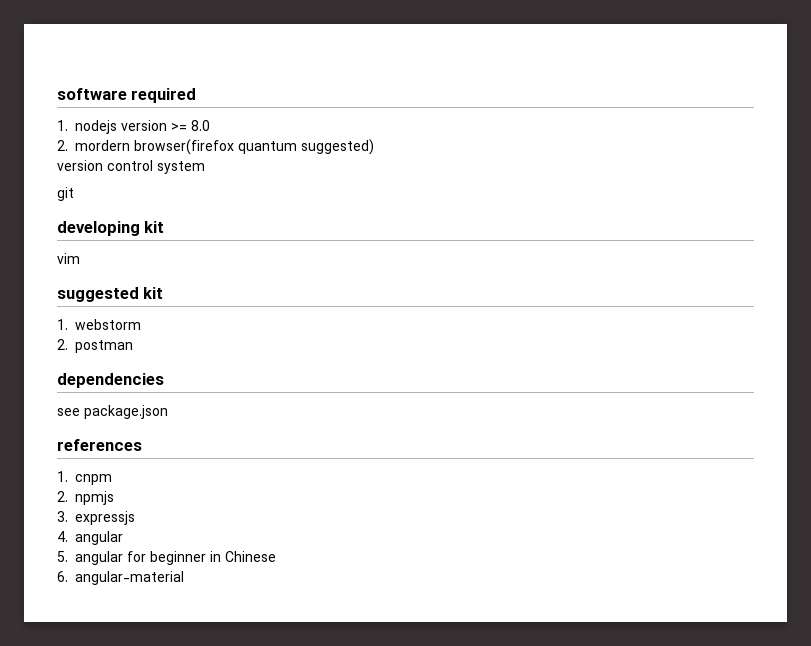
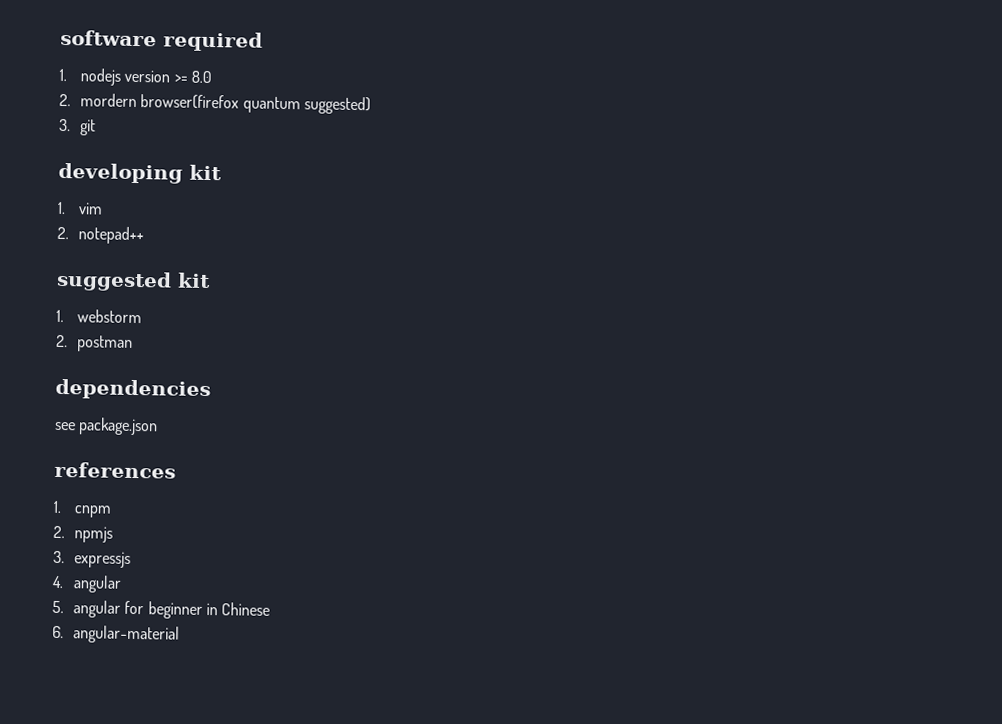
[57,160,205,174] version control system // -> [59,118,71,132] 3.
(165, 227) none -> [57,201,66,215] 1.
(80, 258) none -> [57,226,144,245] // 2. notepad++

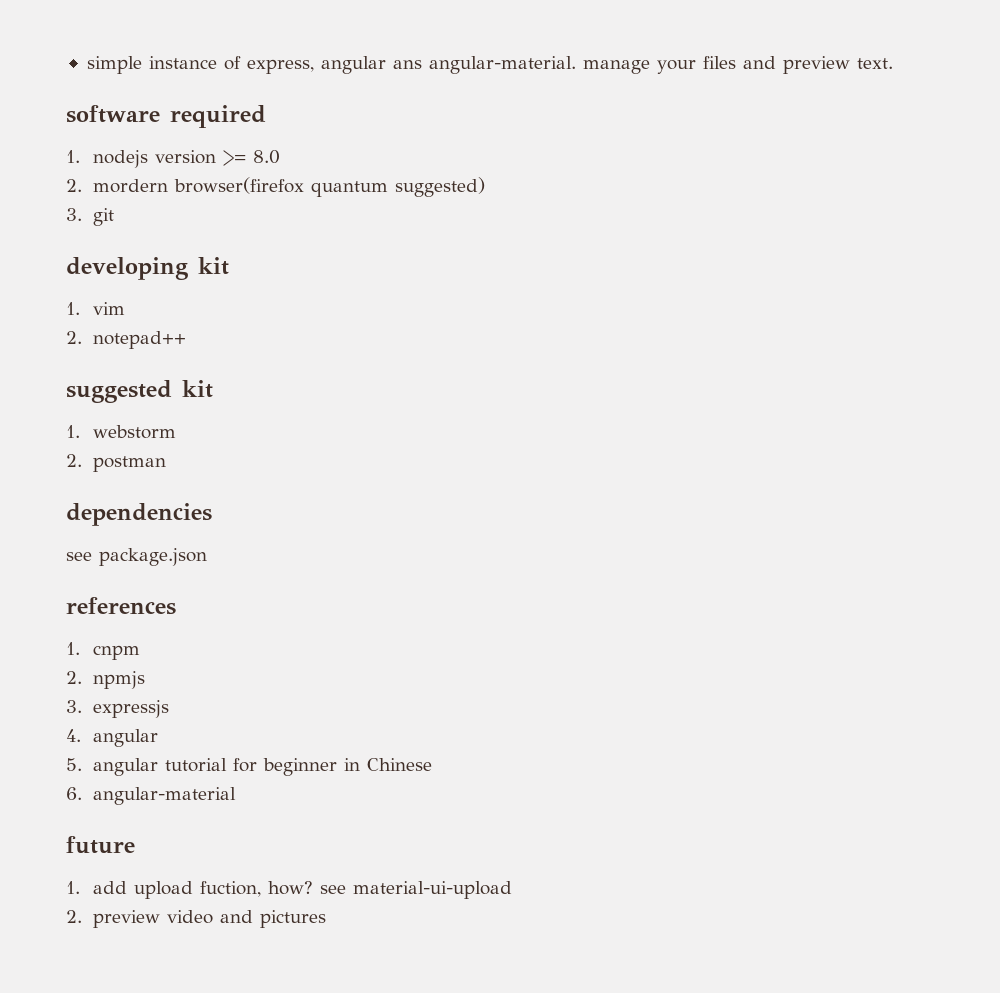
(60, 38) none -> [86,56,893,74] simple instance of express, angular ans angular-material. manage your files and preview text. //
(121, 609) none -> [165,758,228,772] tutorial
(180, 634) none -> [66,836,135,854] [66,881,513,899] [66,910,327,928] // future // 1. add upload fuction, how? see material-ui-upload // 2. preview video and pictures

